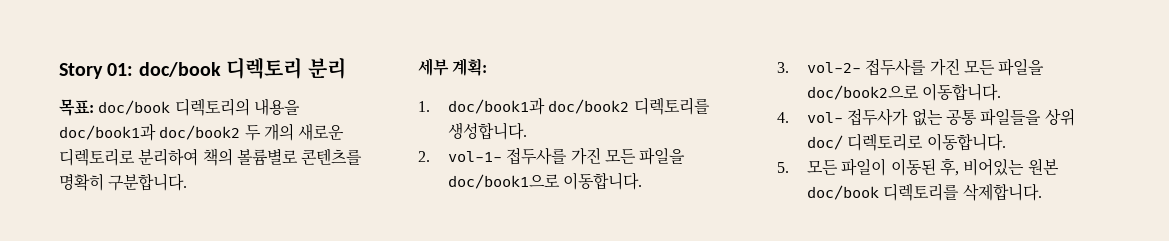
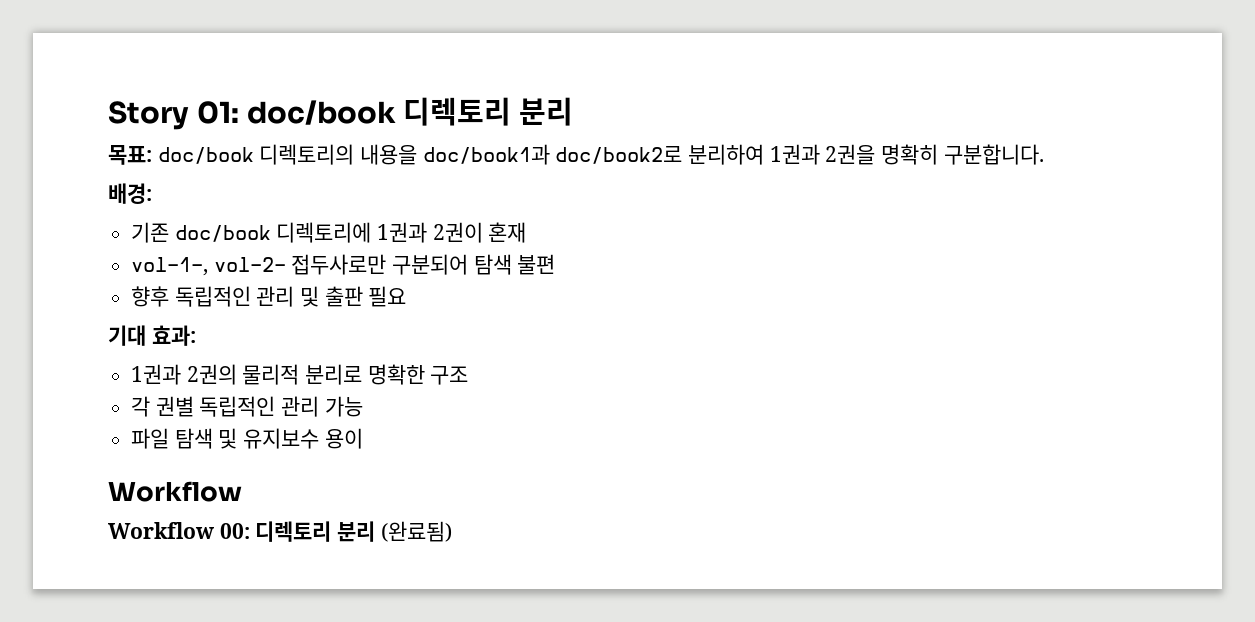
[159,123,345,141] [59,148,363,166] [59,173,188,191] [418,58,488,76] [418,97,710,115] [448,122,528,140] [418,147,686,165] [448,172,643,190] [777,58,1045,76] [807,83,1002,101] [777,108,1075,126] [807,133,1006,151] [777,158,1059,176] [807,183,1042,201] doc/book2 두 개의 새로운 디렉토리로 분리하여 책의 볼륨별로 콘텐츠를 명확히 구분합니다. // 세부 계획: // 1. doc/book1과 doc/book2 디렉토리를 생성합니다. // 2. vol-1- 접두사를 가진 모든 파일을 doc/book1으로 이동합니다. // 3. vol-2- 접두사를 가진 모든 파일을 doc/book2으로 이동합니다. // 4. vol- 접두사가 없는 공통 파일들을 상위 doc/ 디렉토리로 이동합니다. // 5. 모든 파일이 이동된 후, 비어있는 원본 doc/book 디렉토리를 삭제합니다. -> [555,144,1044,165] [108,183,152,204] [131,222,527,243] [131,254,556,276] [131,286,407,307] [108,325,196,346] [131,364,469,385] [131,396,363,417] [131,428,363,449] [108,481,242,502] [108,521,452,542] doc/book2로 분리하여 1권과 2권을 명확히 구분합니다. // 배경: // 기존 doc/book 디렉토리에 1권과 2권이 혼재 // vol-1-, vol-2- 접두사로만 구분되어 탐색 불편 // 향후 독립적인 관리 및 출판 필요 // 기대 효과: // 1권과 2권의 물리적 분리로 명확한 구조 // 각 권별 독립적인 관리 가능 // 파일 탐색 및 유지보수 용이 // Workflow // Workflow 00: 디렉토리 분리 (완료됨)

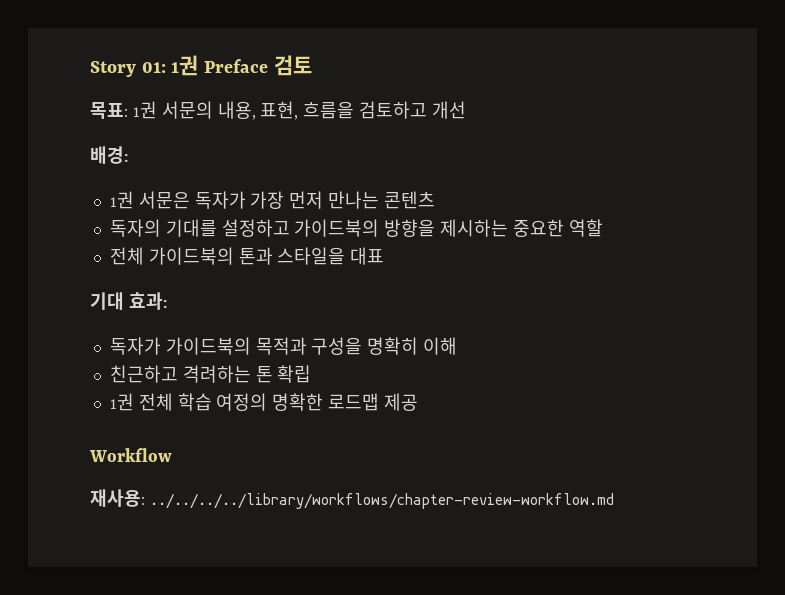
[246,97,574,126] [108,144,1044,165] [108,183,152,204] [131,222,527,243] [131,254,556,276] [131,286,407,307] [108,325,196,346] [131,364,469,385] [131,396,363,417] [131,428,363,449] [108,481,242,502] [108,521,452,542] doc/book 디렉토리 분리 // 목표: doc/book 디렉토리의 내용을 doc/book1과 doc/book2로 분리하여 1권과 2권을 명확히 구분합니다. // 배경: // 기존 doc/book 디렉토리에 1권과 2권이 혼재 // vol-1-, vol-2- 접두사로만 구분되어 탐색 불편 // 향후 독립적인 관리 및 출판 필요 // 기대 효과: // 1권과 2권의 물리적 분리로 명확한 구조 // 각 권별 독립적인 관리 가능 // 파일 탐색 및 유지보수 용이 // Workflow // Workflow 00: 디렉토리 분리 (완료됨) -> [171,55,312,76] [90,101,467,120] [90,146,128,164] [109,191,435,209] [109,219,603,237] [109,247,385,265] [90,292,167,310] [109,337,458,355] [109,365,312,383] [109,393,418,411] [89,448,172,462] [90,489,614,509] 1권 Preface 검토 // 목표: 1권 서문의 내용, 표현, 흐름을 검토하고 개선 // 배경: // 1권 서문은 독자가 가장 먼저 만나는 콘텐츠 // 독자의 기대를 설정하고 가이드북의 방향을 제시하는 중요한 역할 // 전체 가이드북의 톤과 스타일을 대표 // 기대 효과: // 독자가 가이드북의 목적과 구성을 명확히 이해 // 친근하고 격려하는 톤 확립 // 1권 전체 학습 여정의 명확한 로드맵 제공 // Workflow // 재사용: ../../../../library/workflows/chapter-review-workflow.md

